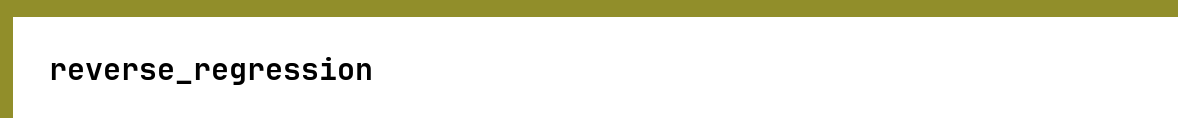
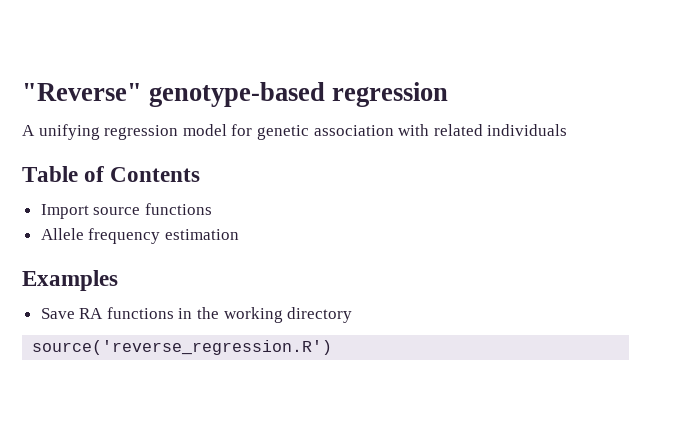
[49,57,373,85] reverse_regression -> [22,82,449,107] [22,124,568,140] [22,166,201,182] [40,203,212,219] [40,228,239,244] [22,270,118,291] [40,307,353,323] [32,340,333,355] "Reverse" genotype-based regression // A unifying regression model for genetic association with related individuals // Table of Contents // Import source functions // Allele frequency estimation // Examples // Save RA functions in the working directory // source('reverse_regression.R')

